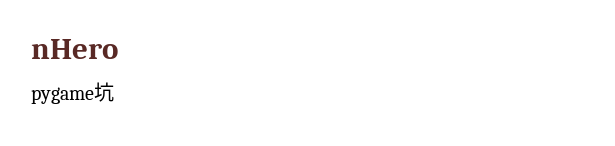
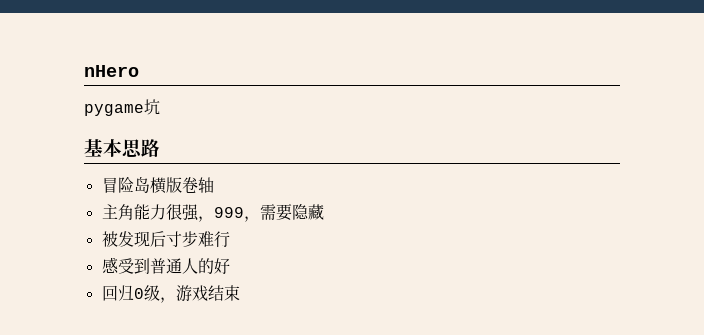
(114, 92) none -> [84,139,160,158] [101,177,214,194] [101,204,324,222] [101,231,230,248] [101,257,230,274] [101,285,240,303] // 基本思路 // 冒险岛横版卷轴 // 主角能力很强，999，需要隐藏 // 被发现后寸步难行 // 感受到普通人的好 // 回归0级，游戏结束

